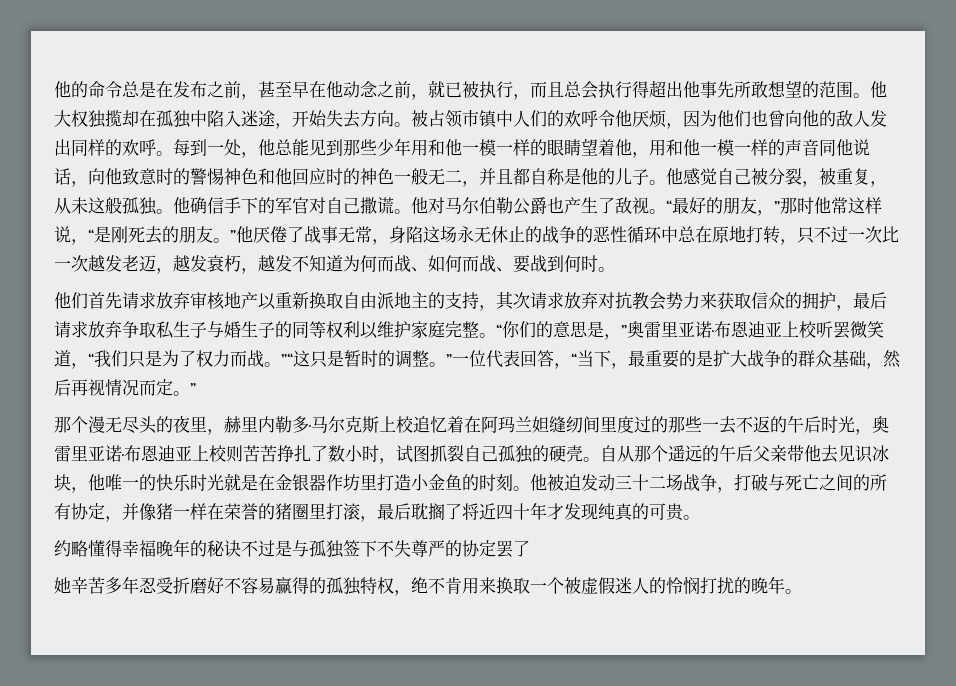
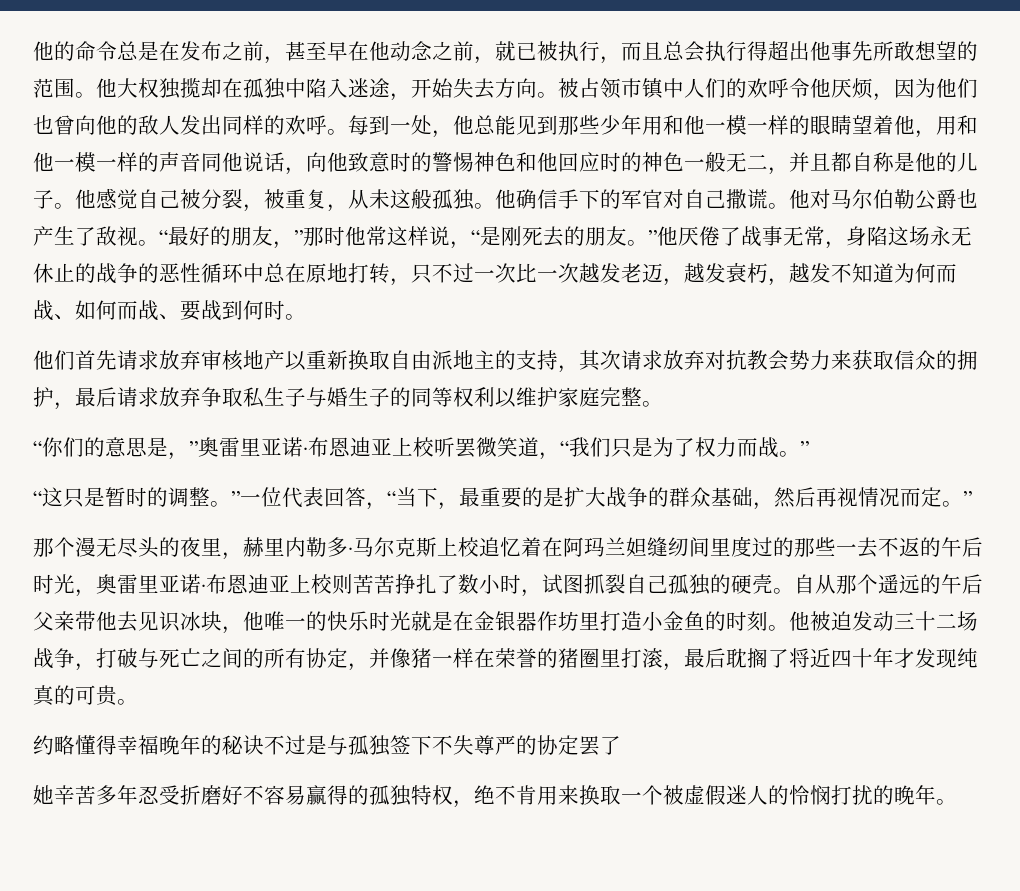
(496, 335) none -> (663, 404) //
[281,353,293,365] ”“ -> [800,441,809,455] [33,491,42,505] ” // “

